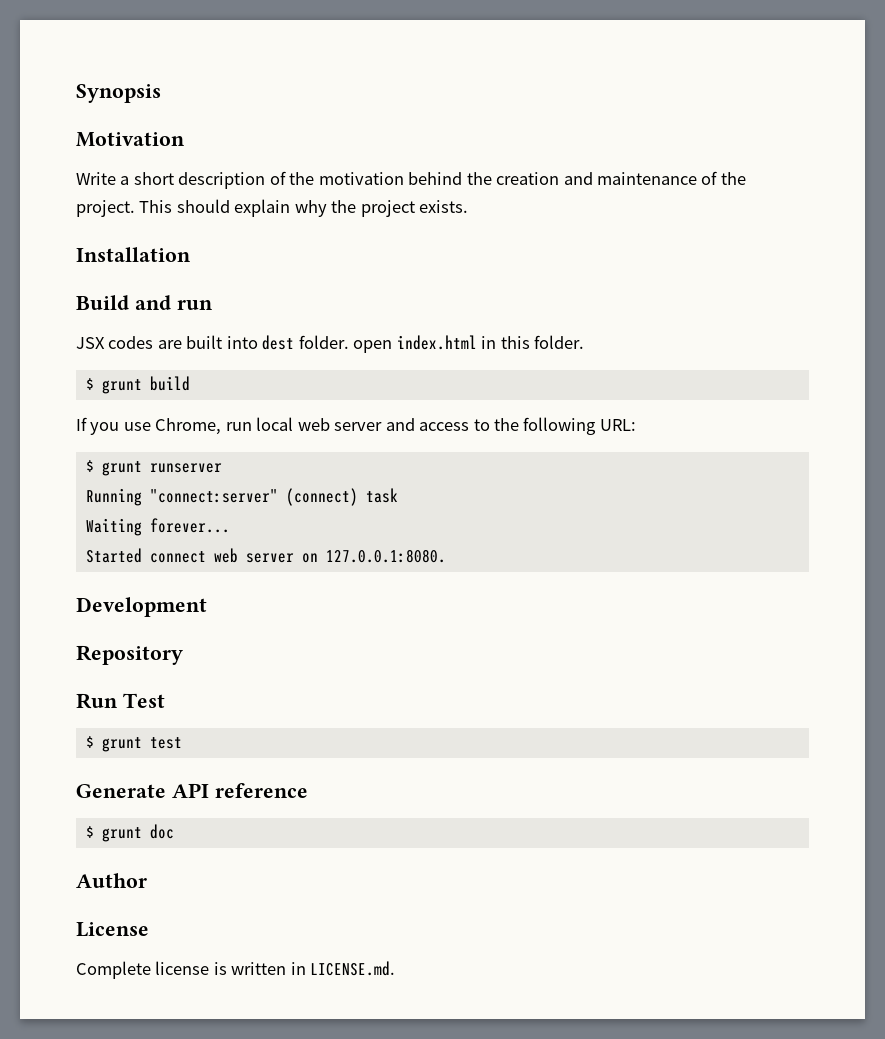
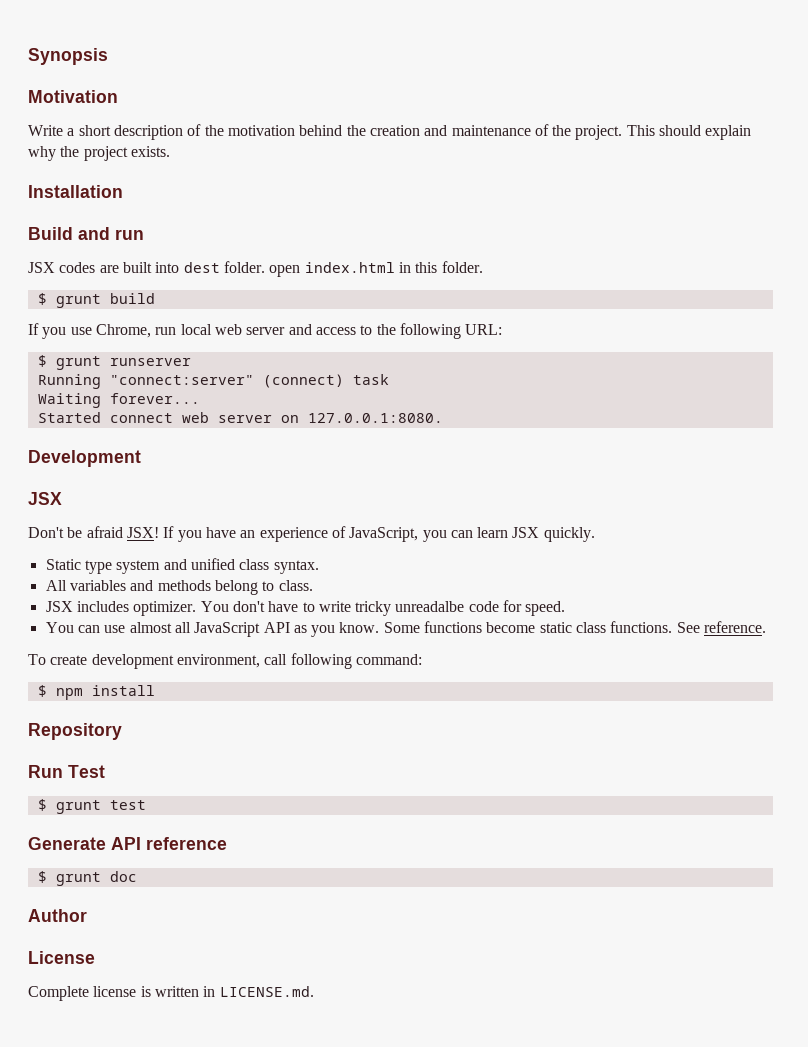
(207, 607) none -> [28,492,62,505] [28,526,595,542] [45,558,319,574] [45,580,313,595] [45,600,566,616] [45,621,767,637] [28,653,422,669] [37,685,155,700] // JSX // Don't be afraid JSX! If you have an experience of JavaScript, you can learn JSX quickly. // Static type system and unified class syntax. // All variables and methods belong to class. // JSX includes optimizer. You don't have to write tricky unreadalbe code for speed. // You can use almost all JavaScript API as you know. Some functions become static class functions. See reference. // To create development environment, call following command: // $ npm install

